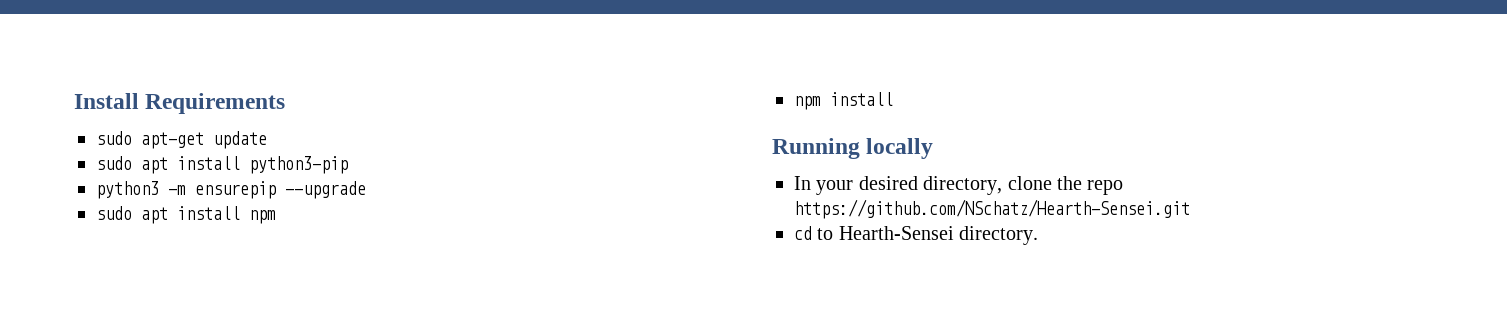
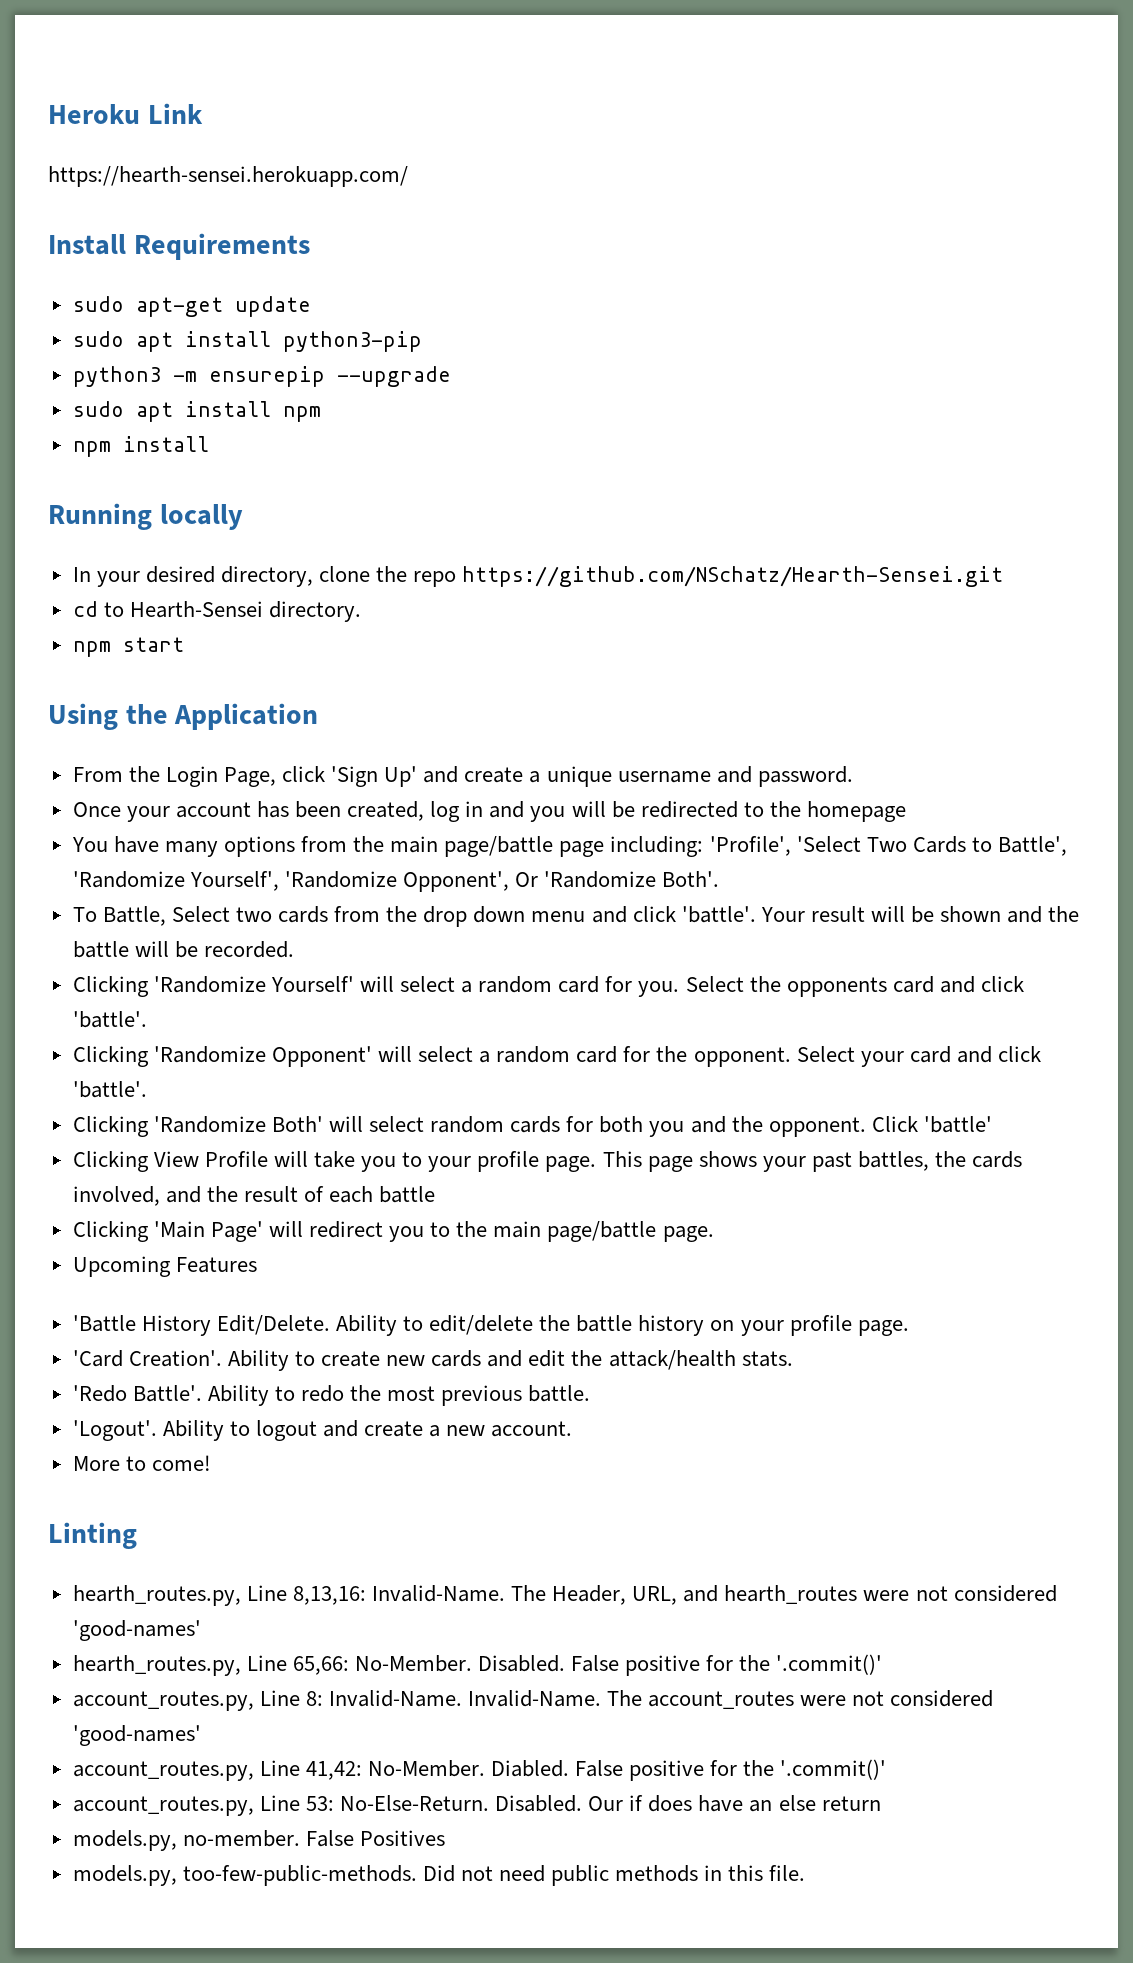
(74, 101) none -> [48,103,203,124] [48,166,408,187] Heroku Link // https://hearth-sensei.herokuapp.com/ //
(1039, 235) none -> [72,637,184,657] [48,703,319,730] [72,766,853,787] [72,801,906,822] [71,836,1067,857] [72,871,720,892] [72,906,1080,927] [72,941,294,958] [72,976,1024,997] [72,1011,147,1028] [72,1046,1041,1067] [72,1081,147,1098] [72,1116,992,1137] [72,1151,1023,1172] [72,1186,436,1206] [72,1221,714,1242] [72,1256,257,1277] [72,1315,909,1336] [72,1350,793,1371] [72,1385,591,1406] [72,1420,573,1441] [72,1455,211,1471] [48,1522,137,1549] [72,1585,1057,1606] [72,1620,201,1641] [72,1654,883,1676] [72,1690,994,1711] [72,1725,201,1746] [72,1759,887,1781] [72,1795,881,1816] [72,1830,445,1851] [72,1865,806,1886] // npm start // Using the Application // From the Login Page, click 'Sign Up' and create a unique username and password. // Once your account has been created, log in and you will be redirected to the homepage // You have many options from the main page/battle page including: 'Profile', 'Select Two Cards to Battle', 'Randomize Yourself', 'Randomize Opponent', Or 'Randomize Both'. // To Battle, Select two cards from the drop down menu and click 'battle'. Your result will be shown and the battle will be recorded. // Clicking 'Randomize Yourself' will select a random card for you. Select the opponents card and click 'battle'. // Clicking 'Randomize Opponent' will select a random card for the opponent. Select your card and click 'battle'. // Clicking 'Randomize Both' will select random cards for both you and the opponent. Click 'battle' // Clicking View Profile will take you to your profile page. This page shows your past battles, the cards involved, and the result of each battle // Clicking 'Main Page' will redirect you to the main page/battle page. // Upcoming Features // 'Battle History Edit/Delete. Ability to edit/delete the battle history on your profile page. // 'Card Creation'. Ability to create new cards and edit the attack/health stats. // 'Redo Battle'. Ability to redo the most previous battle. // 'Logout'. Ability to logout and create a new account. // More to come! // Linting // hearth_routes.py, Line 8,13,16: Invalid-Name. The Header, URL, and hearth_routes were not considered 'good-names' // hearth_routes.py, Line 65,66: No-Member. Disabled. False positive for the '.commit()' // account_routes.py, Line 8: Invalid-Name. Invalid-Name. The account_routes were not considered 'good-names' // account_routes.py, Line 41,42: No-Member. Diabled. False positive for the '.commit()' // account_routes.py, Line 53: No-Else-Return. Disabled. Our if does have an else return // models.py, no-member. False Positives // models.py, too-few-public-methods. Did not need public methods in this file.

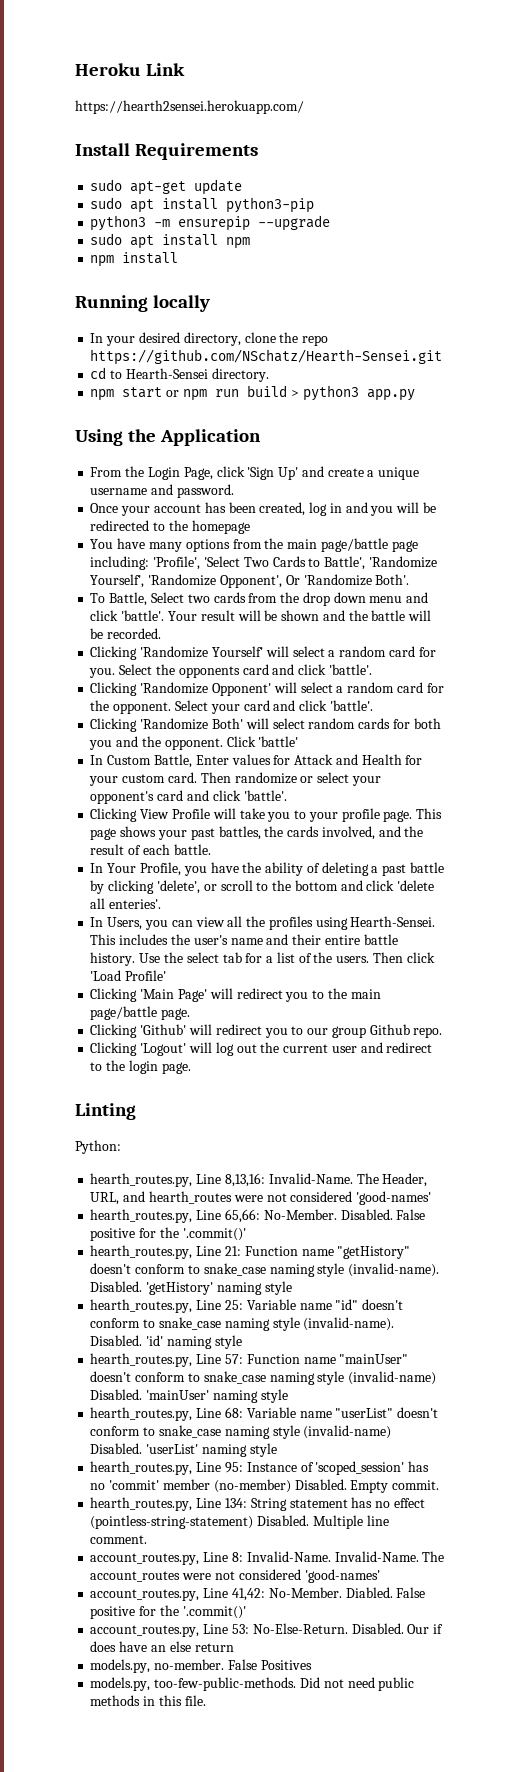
[48,166,408,187] https://hearth-sensei.herokuapp.com/ -> [75,100,304,114] https://hearth2sensei.herokuapp.com/
(184, 644) none -> [166,385,415,401] or npm run build > python3 app.py
(992, 1124) none -> [90,754,423,768] [89,772,381,786] [90,790,287,804] // In Custom Battle, Enter values for Attack and Health for your custom card. Then randomize or select your opponent's card and click 'battle'.
[379,1186,436,1203] battle -> [173,844,211,855] [90,862,444,876] [90,880,435,894] [90,898,162,909] [90,916,436,930] [90,934,398,945] [90,952,435,966] [90,970,167,981] battle. // In Your Profile, you have the ability of deleting a past battle by clicking 'delete', or scroll to the bottom and click 'delete all enteries'. // In Users, you can view all the profiles using Hearth-Sensei. This includes the user's name and their entire battle history. Use the select tab for a list of the users. Then click 'Load Profile'
[72,1256,257,1277] [72,1315,909,1336] [72,1350,793,1371] [72,1385,591,1406] [72,1420,573,1441] [72,1455,211,1471] [48,1522,137,1549] Upcoming Features // 'Battle History Edit/Delete. Ability to edit/delete the battle history on your profile page. // 'Card Creation'. Ability to create new cards and edit the attack/health stats. // 'Redo Battle'. Ability to redo the most previous battle. // 'Logout'. Ability to logout and create a new account. // More to come! // Linting -> [90,1024,443,1038] [90,1042,433,1056] [90,1060,191,1074] [75,1103,136,1120] [75,1140,121,1154] Clicking 'Github' will redirect you to our group Github repo. // Clicking 'Logout' will log out the current user and redirect to the login page. // Linting // Python:
(883, 1664) none -> [90,1245,411,1259] [90,1263,440,1277] [90,1281,292,1295] [90,1299,404,1313] [90,1317,395,1331] [90,1335,242,1349] [90,1353,409,1367] [90,1371,437,1385] [90,1389,288,1403] [90,1407,439,1421] [90,1425,392,1439] [90,1443,277,1457] [90,1461,430,1475] [90,1479,440,1493] [90,1497,425,1511] [90,1515,389,1529] [90,1535,148,1544] // hearth_routes.py, Line 21: Function name "getHistory" doesn't conform to snake_case naming style (invalid-name). Disabled. 'getHistory' naming style // hearth_routes.py, Line 25: Variable name "id" doesn't conform to snake_case naming style (invalid-name). Disabled. 'id' naming style // hearth_routes.py, Line 57: Function name "mainUser" doesn't conform to snake_case naming style (invalid-name) Disabled. 'mainUser' naming style // hearth_routes.py, Line 68: Variable name "userList" doesn't conform to snake_case naming style (invalid-name) Disabled. 'userList' naming style // hearth_routes.py, Line 95: Instance of 'scoped_session' has no 'commit' member (no-member) Disabled. Empty commit. // hearth_routes.py, Line 134: String statement has no effect (pointless-string-statement) Disabled. Multiple line comment.

